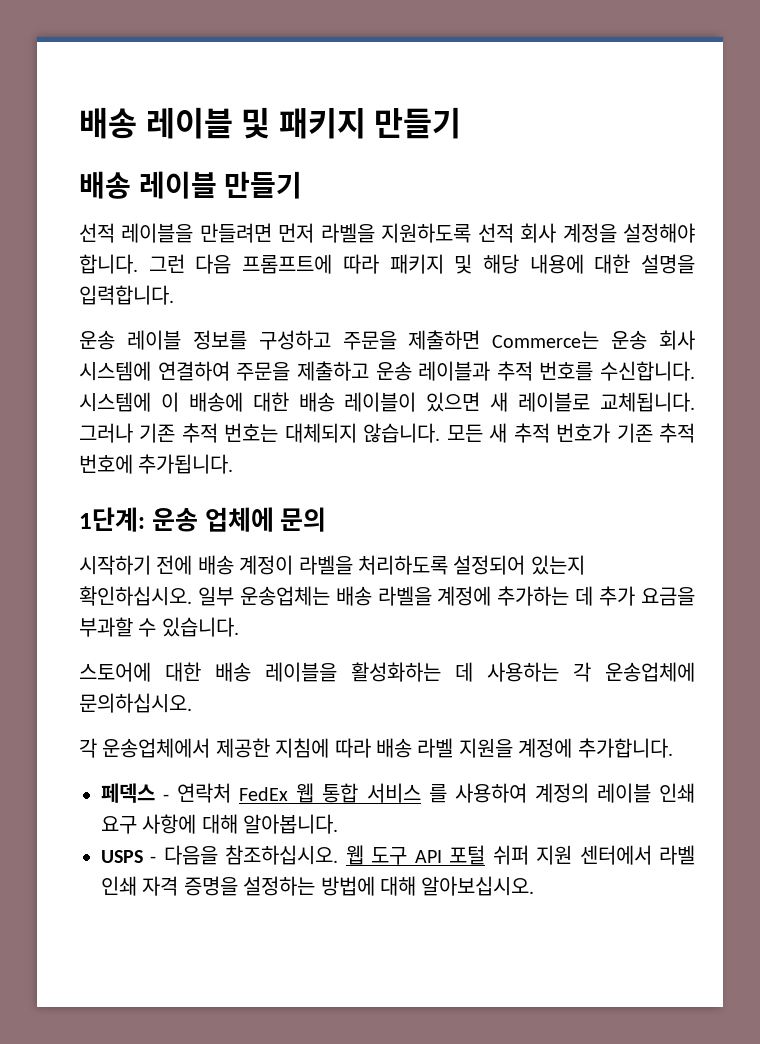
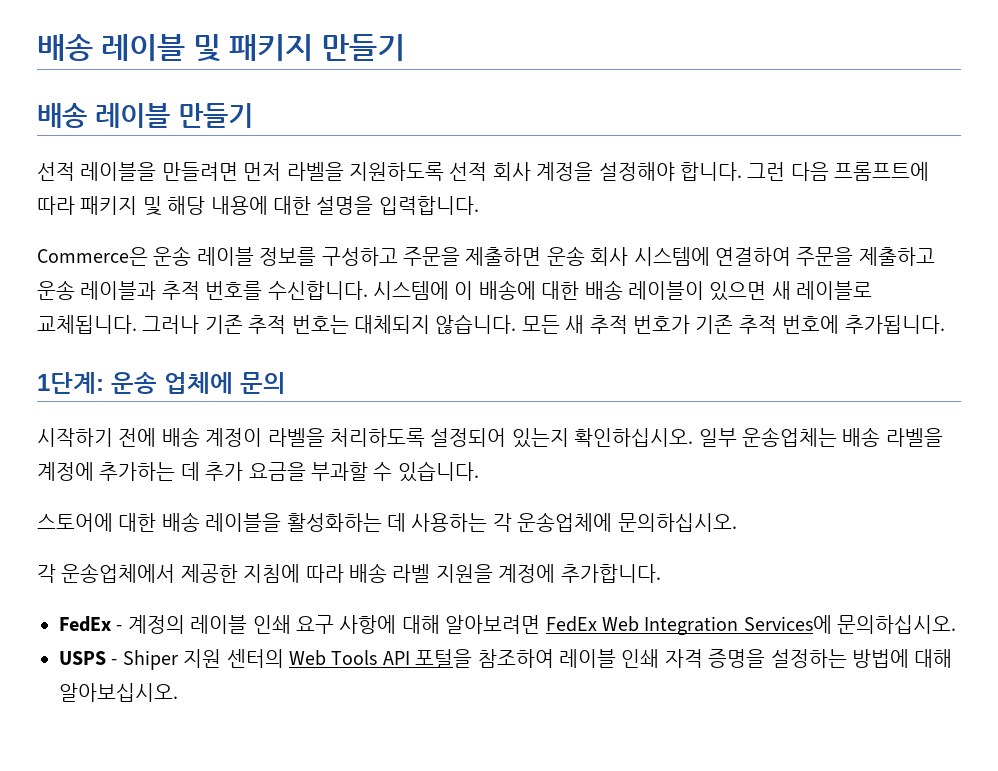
(174, 295) none -> [37,247,148,266] Commerce은
[492,331,600,349] Commerce는 -> (542, 256) none
[101,783,527,803] 페덱스 - 연락처 FedEx 웹 통합 서비스 를 사용하여 -> [59,616,123,632] FedEx -
[243,814,339,834] [101,845,695,865] 알아봅니다. // USPS - 다음을 참조하십시오. 웹 도구 API 포털 쉬퍼 지원 센터에서 라벨 -> [445,615,957,636] [59,649,616,670] 알아보려면 FedEx Web Integration Services에 문의하십시오. // USPS - Shiper 지원 센터의 Web Tools API 포털을 참조하여 레이블

